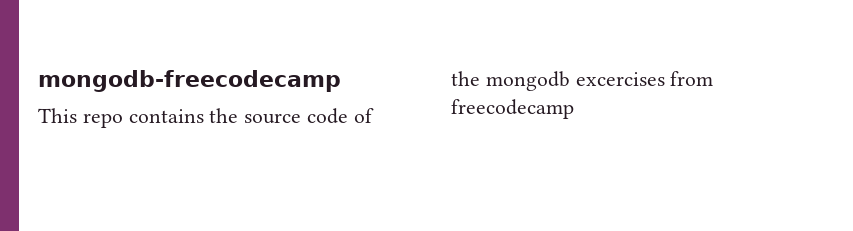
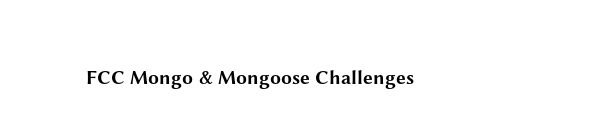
[38,70,341,92] [38,108,374,128] [451,71,714,91] [451,99,574,119] mongodb-freecodecamp // This repo contains the source code of the mongodb excercises from freecodecamp -> [86,70,415,89] FCC Mongo & Mongoose Challenges

